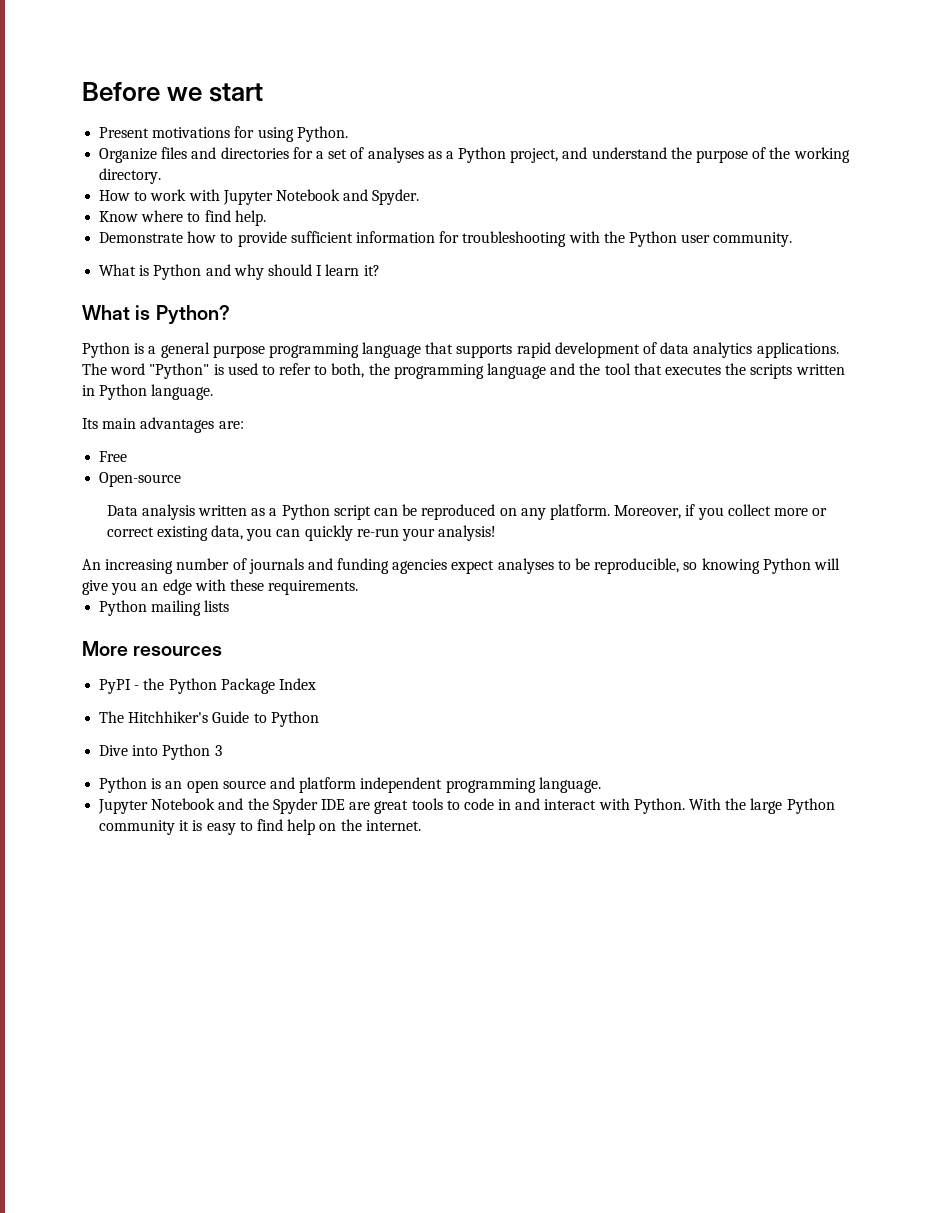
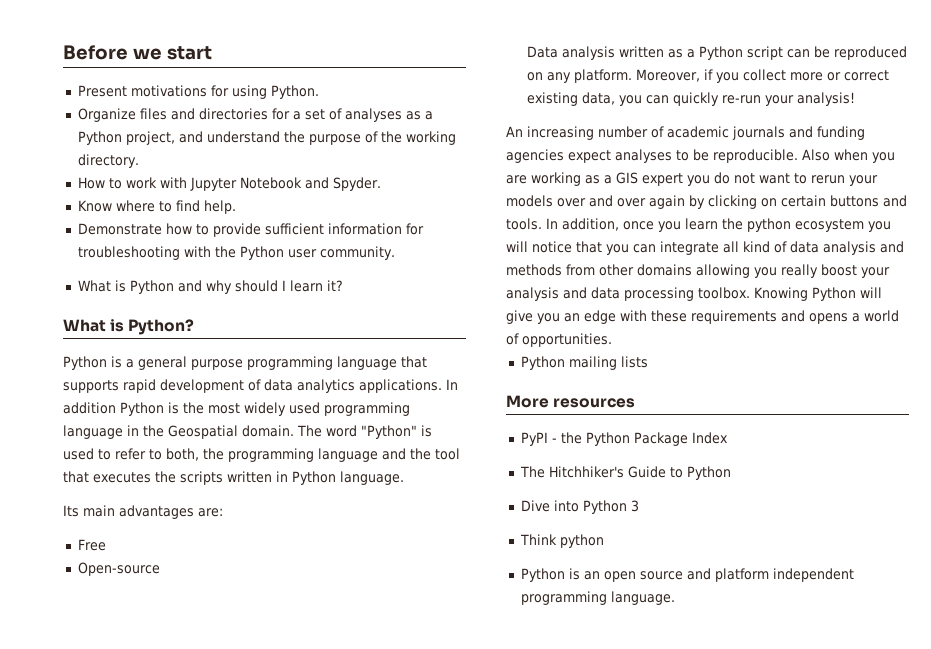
(839, 350) none -> [446,379,458,390] [63,402,410,416] [63,425,294,439] In addition Python is the most widely used programming language in the Geospatial domain.
(247, 564) none -> [667,126,729,138] academic
[594,558,760,574] reproducible, so knowing -> [713,149,895,163] [506,172,878,186] [506,195,907,209] [506,218,891,232] [506,241,904,255] [506,264,890,278] [506,287,808,301] reproducible. Also when you are working as a GIS expert you do not want to rerun your models over and over again by clicking on certain buttons and tools. In addition, once you learn the python ecosystem you will notice that you can integrate all kind of data analysis and methods from other domains allowing you really boost your analysis and data processing toolbox. Knowing
[268,580,359,595] requirements. -> [691,310,899,324] [506,333,612,347] requirements and opens a world of opportunities.
(222, 750) none -> [519,534,604,548] // Think python
[98,798,835,814] [99,819,421,835] // Jupyter Notebook and the Spyder IDE are great tools to code in and interact with Python. With the large Python community it is easy to find help on the internet. -> (675, 598) none

